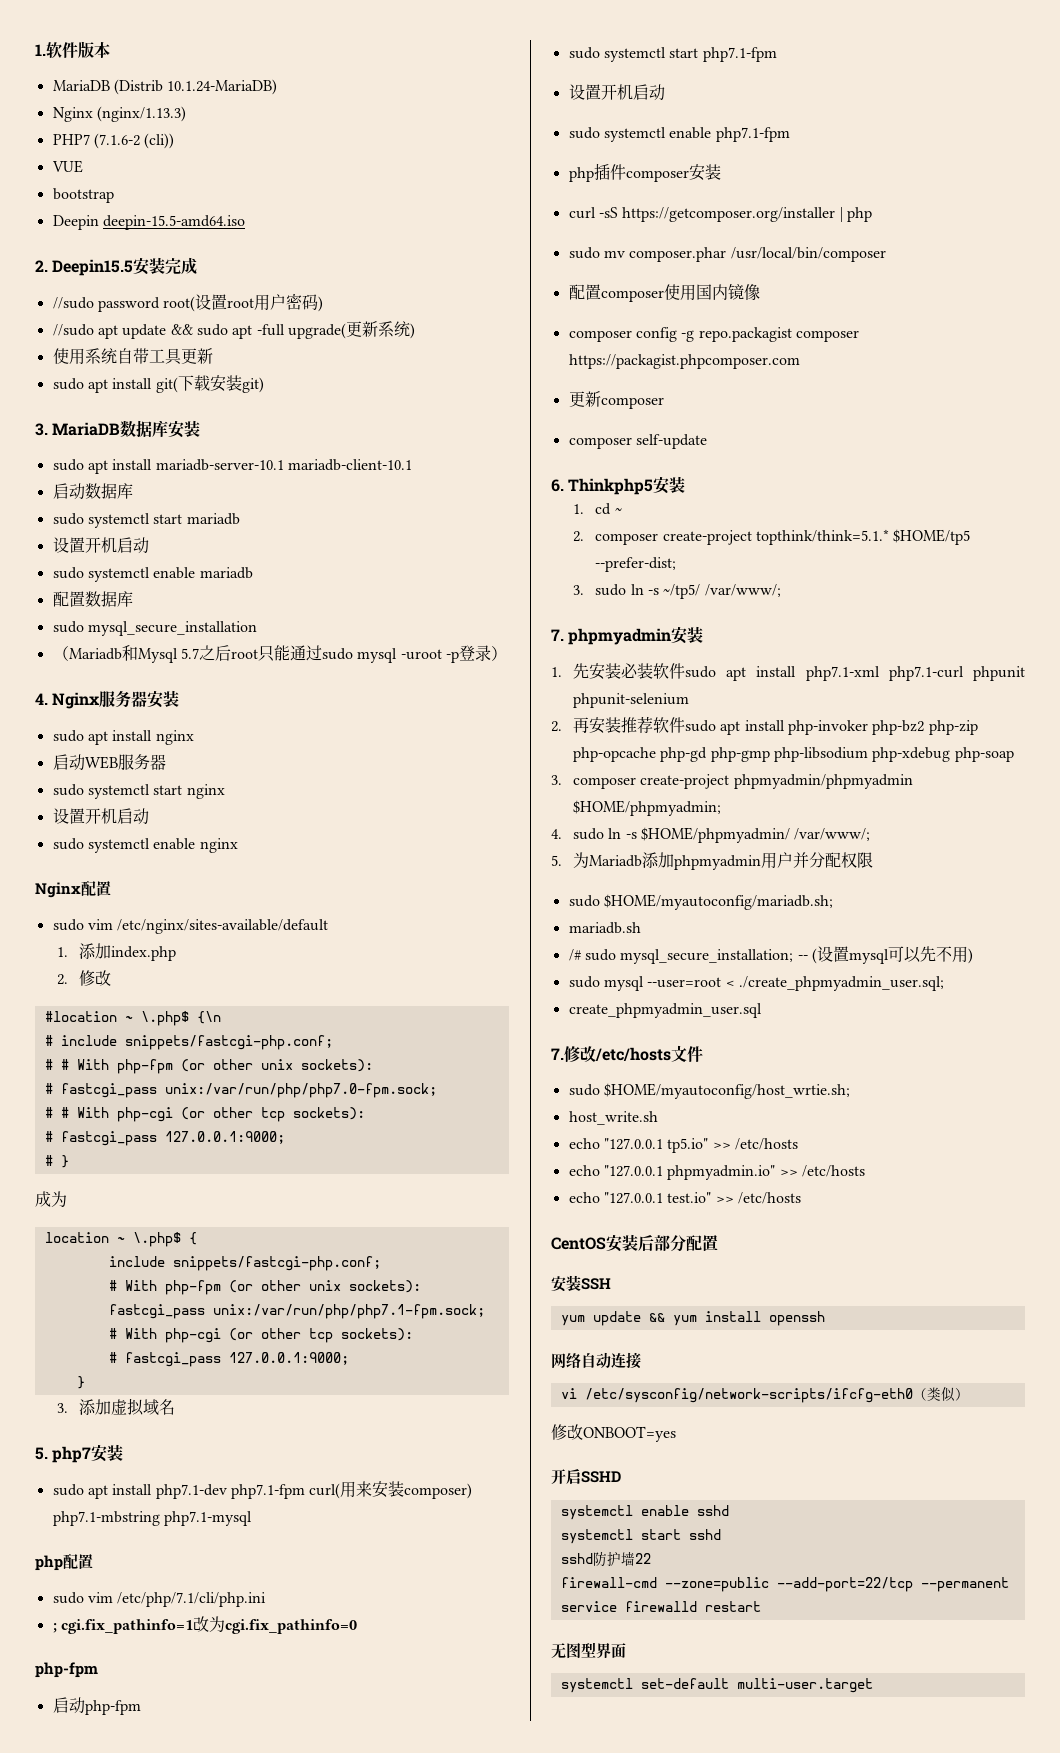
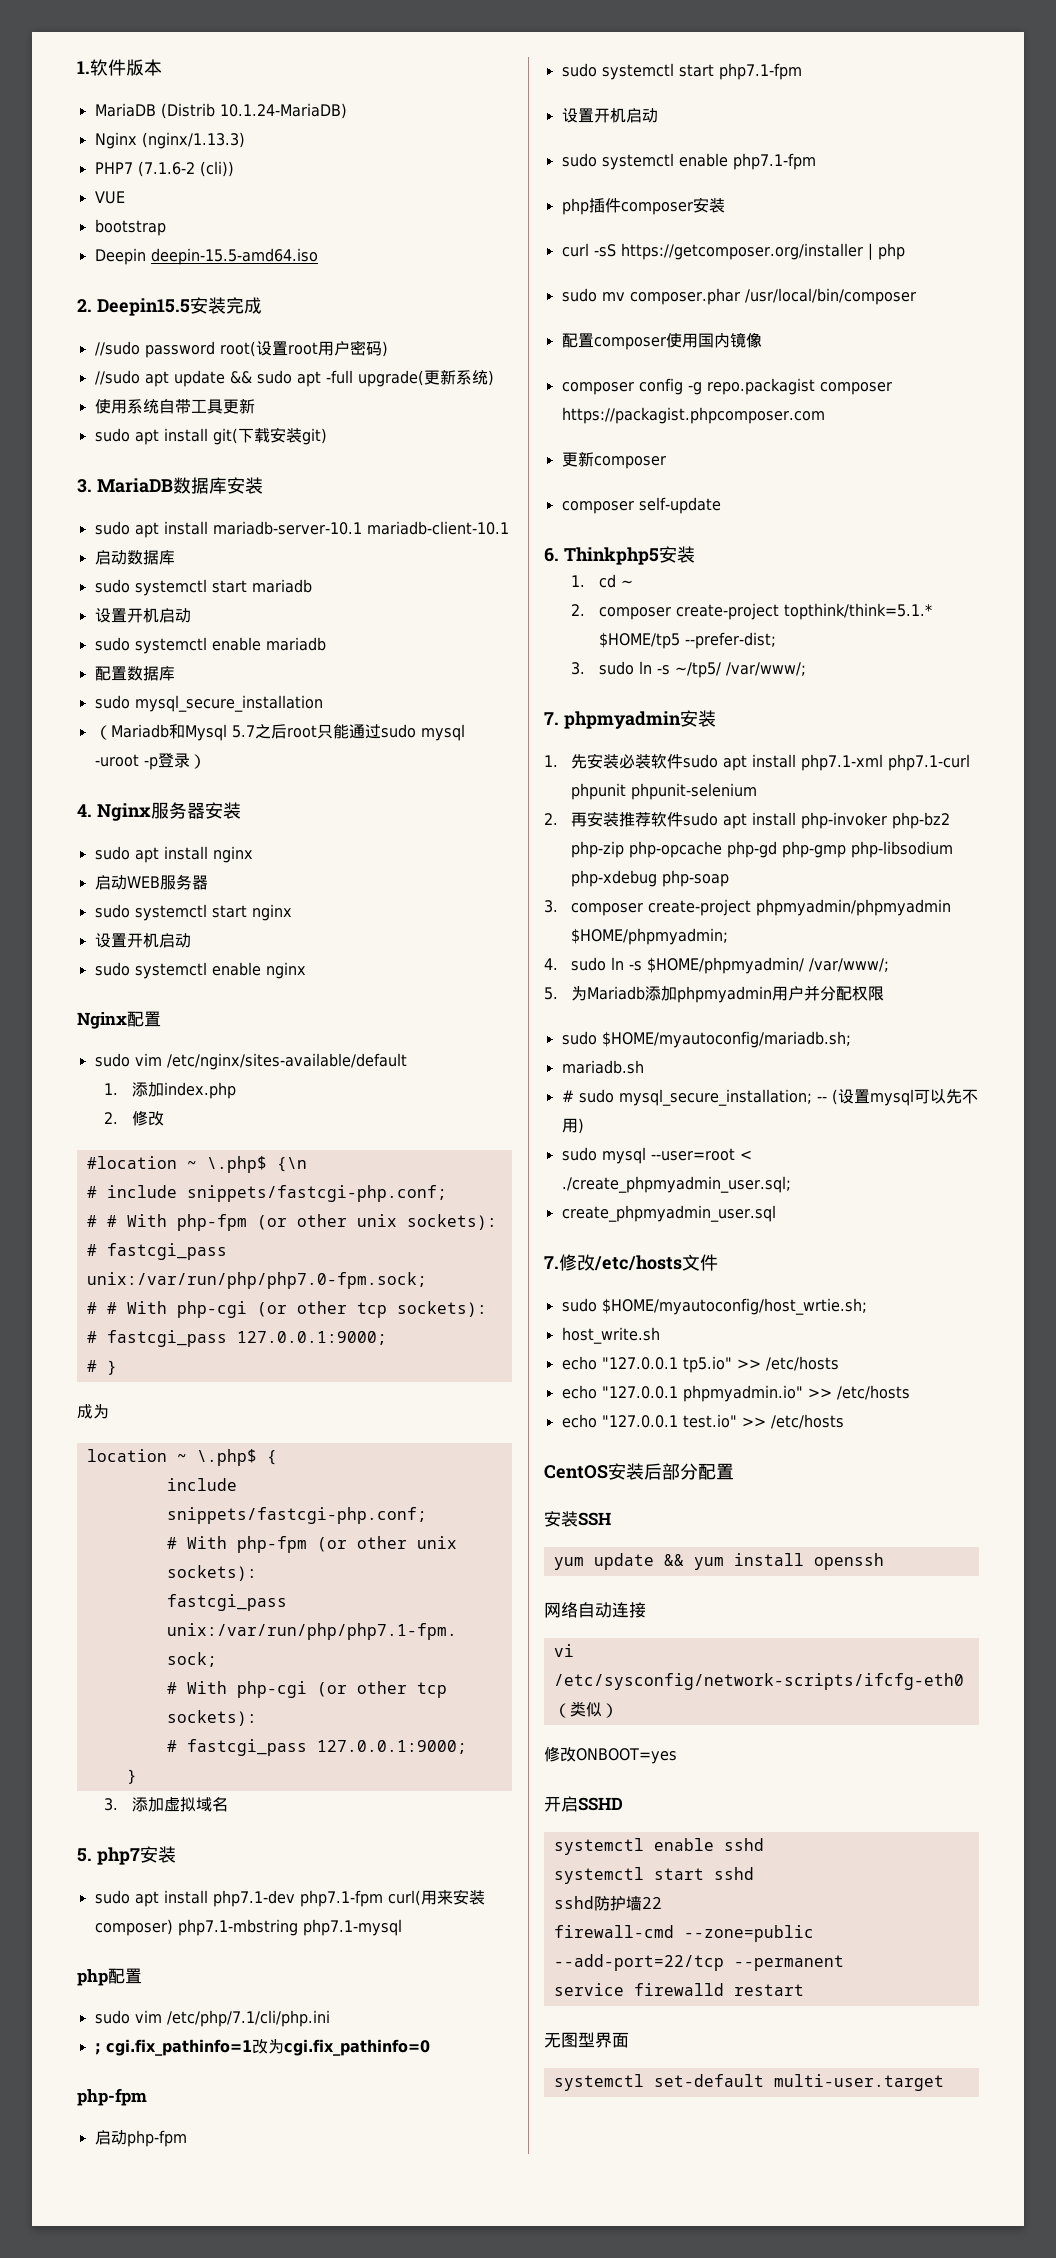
[568,949,581,961] /# -> [561,1090,574,1102] #

